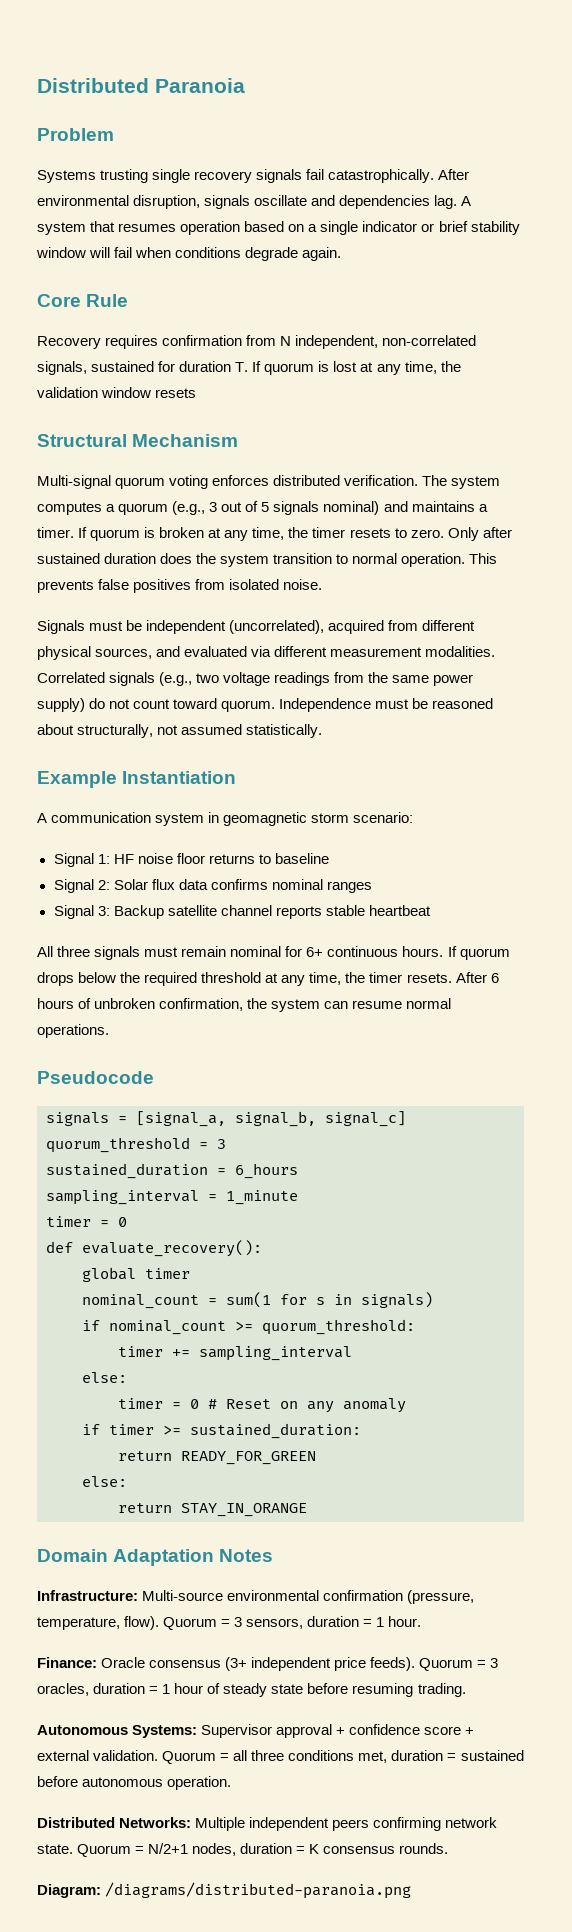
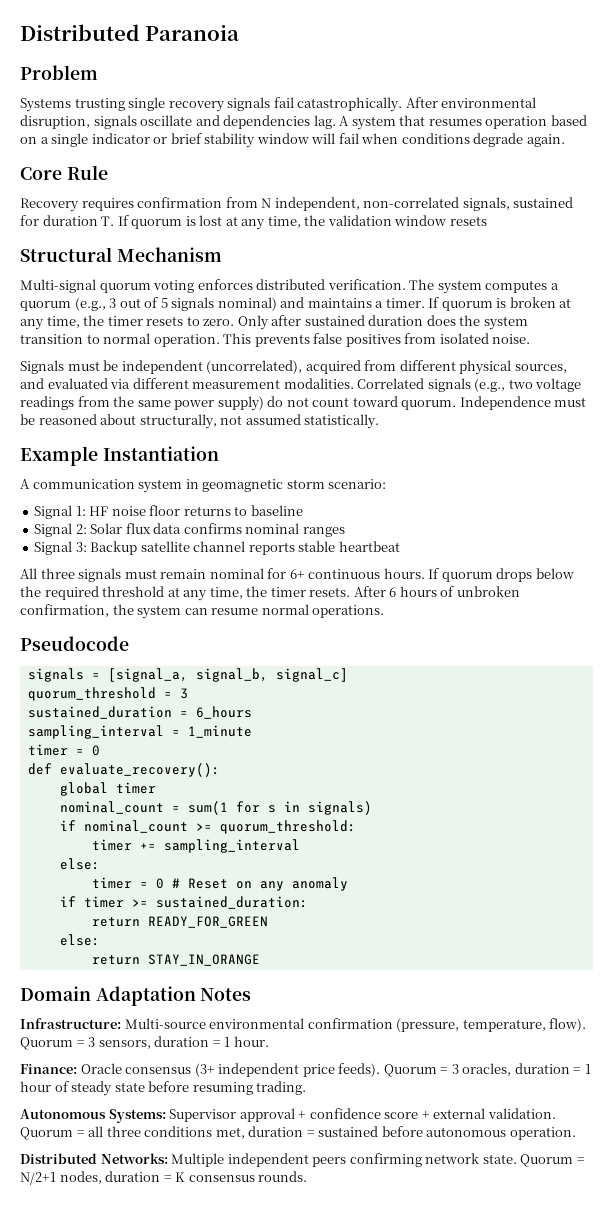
[37,1882,412,1899] // Diagram: /diagrams/distributed-paranoia.png -> (308, 1176) none

